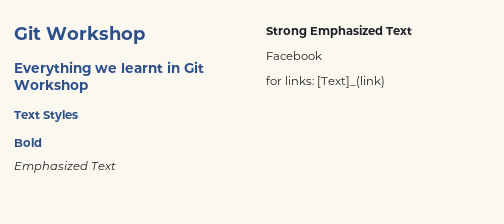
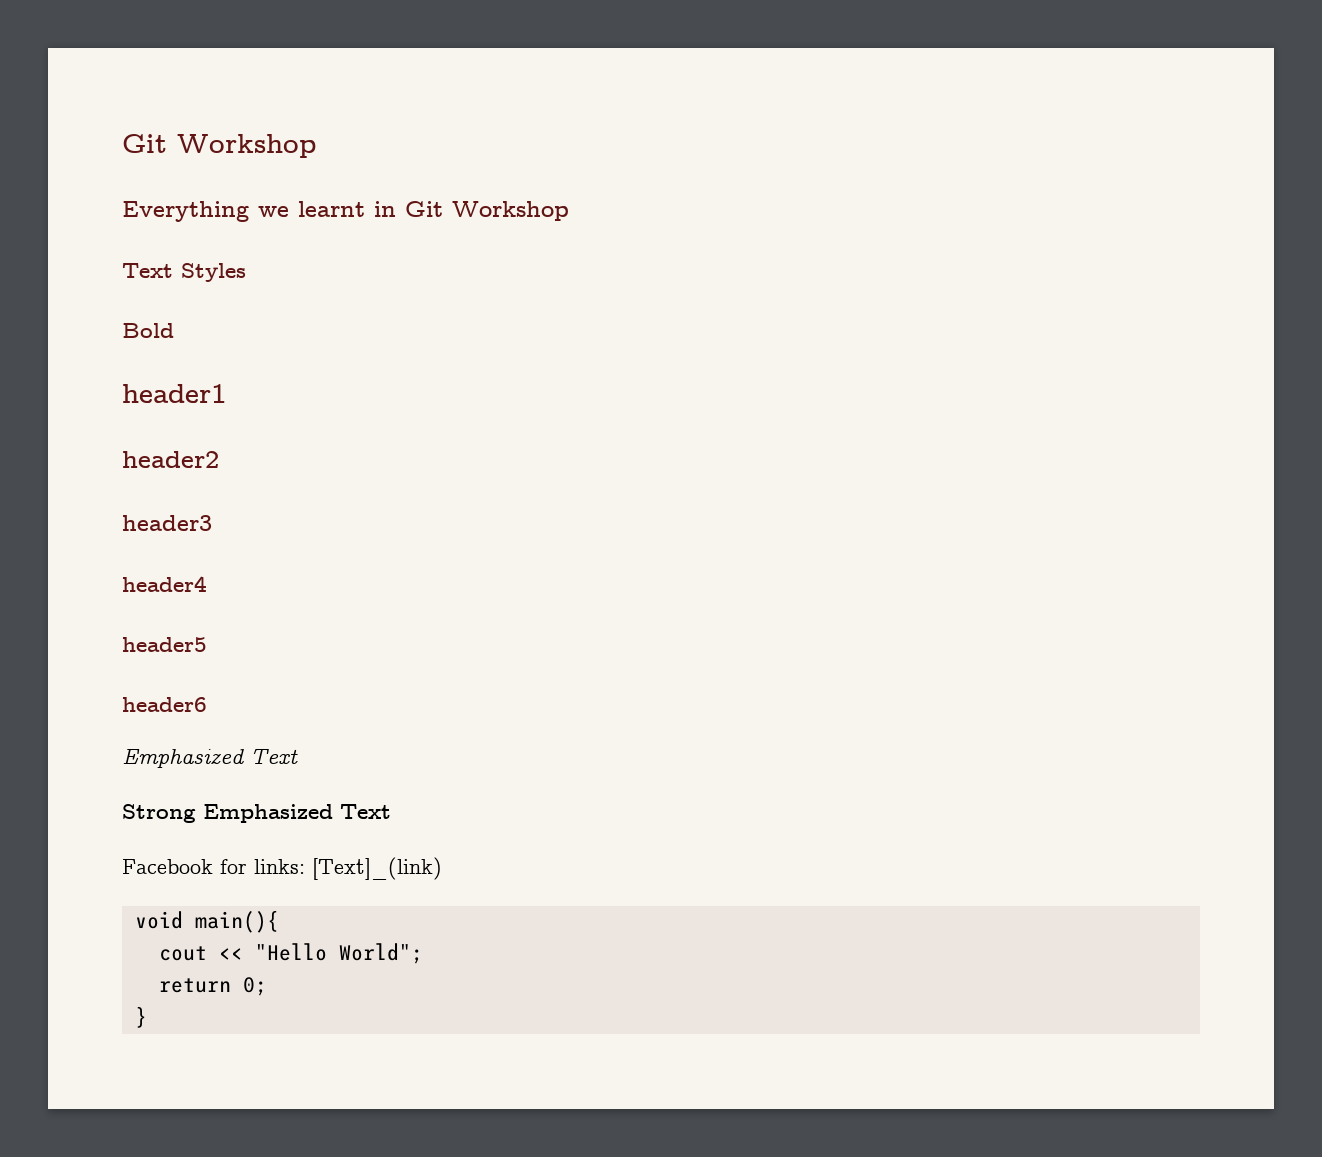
(42, 142) none -> [122,384,227,403] [122,451,219,468] [122,515,212,531] [122,576,207,592] [122,637,207,652] [122,697,207,712] // header1 // header2 // header3 // header4 // header5 // header6
(322, 55) // -> (213, 866) none
(386, 82) none -> [134,910,279,933] [158,943,423,964] [158,977,267,996] [134,1006,147,1028] // void main(){ // cout << "Hello World"; // return 0; // }

